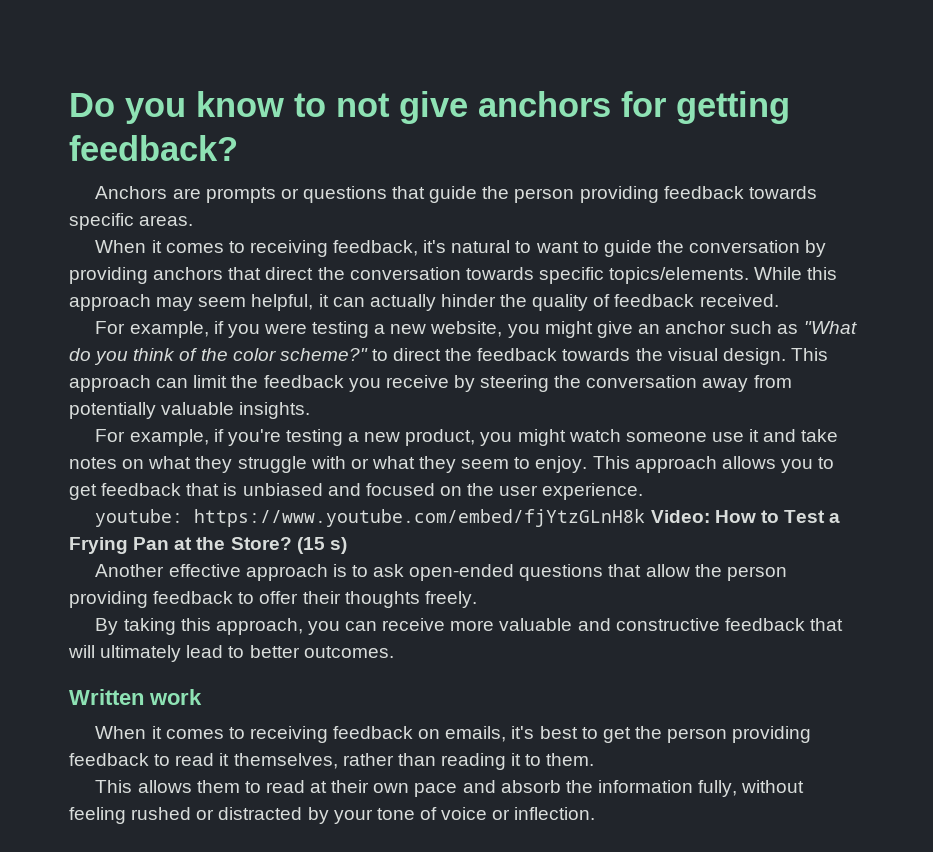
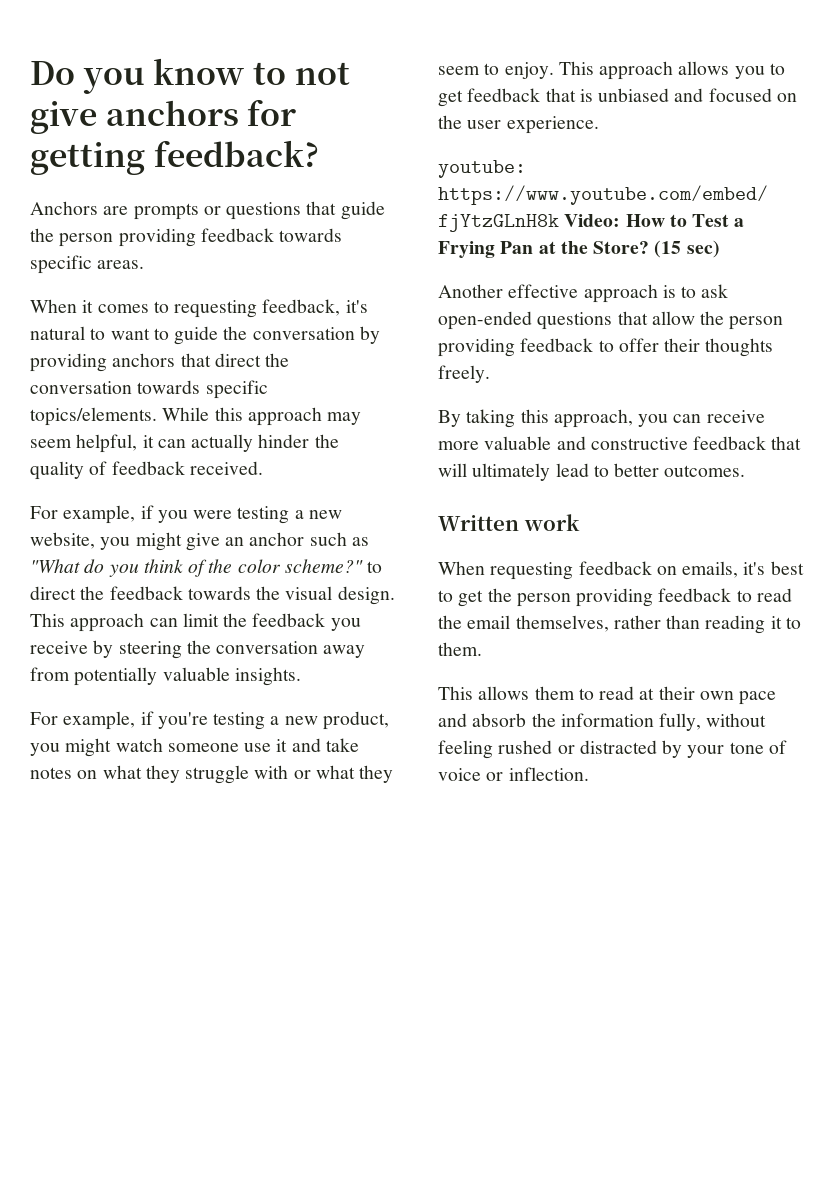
[249,240,328,257] receiving -> [174,300,258,318] requesting
[329,537,347,554] s) -> [686,240,720,258] sec)
[151,726,328,743] it comes to receiving -> [490,562,574,580] requesting
[219,753,230,766] it -> [438,615,511,629] the email

